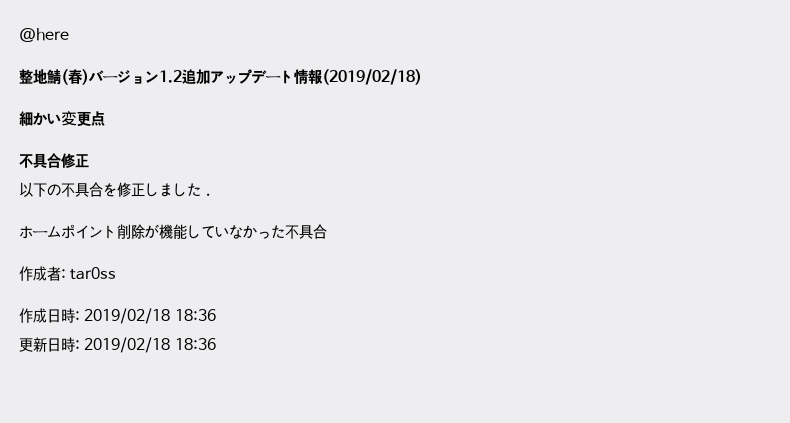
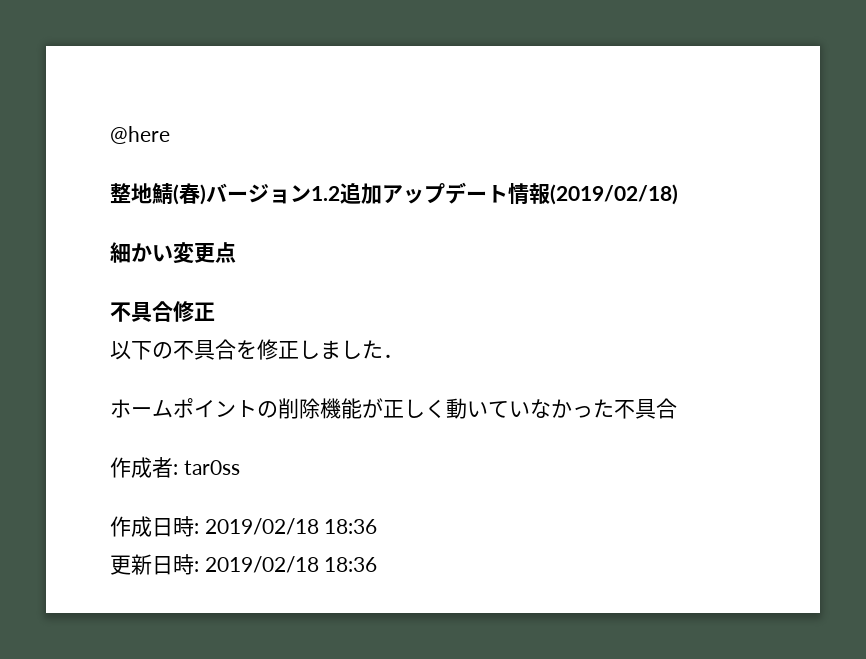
[117,224,201,239] 削除が機能し -> [257,398,488,419] の削除機能が正しく動い

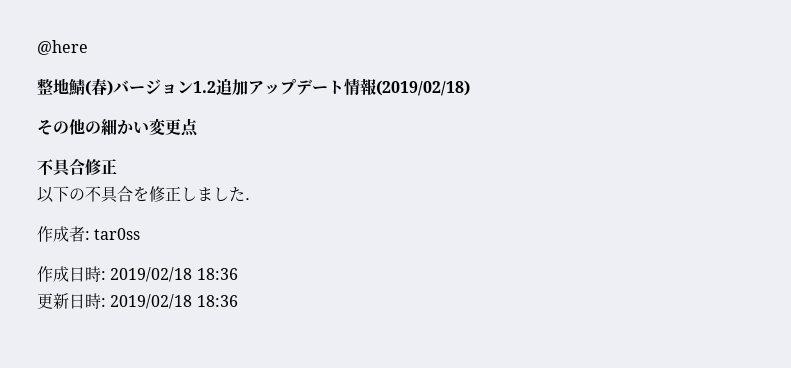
(678, 194) none -> [37,119,101,135] その他の
[110,398,677,419] // ホームポイントの削除機能が正しく動いていなかった不具合 -> (261, 199) none

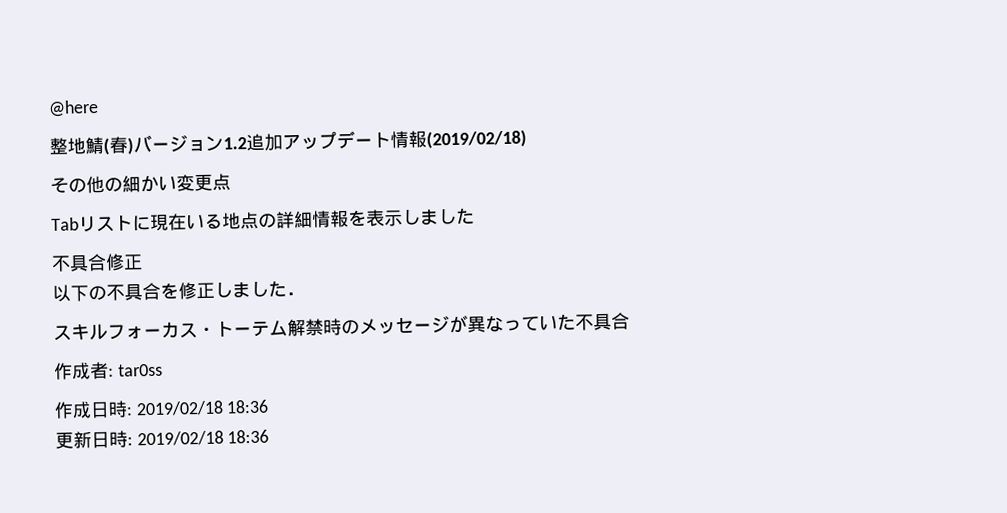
(198, 127) none -> [51,207,475,233] // Tabリストに現在いる地点の詳細情報を表示しました
(261, 199) none -> [53,312,630,341] // スキルフォーカス・トーテム解禁時のメッセージが異なっていた不具合

